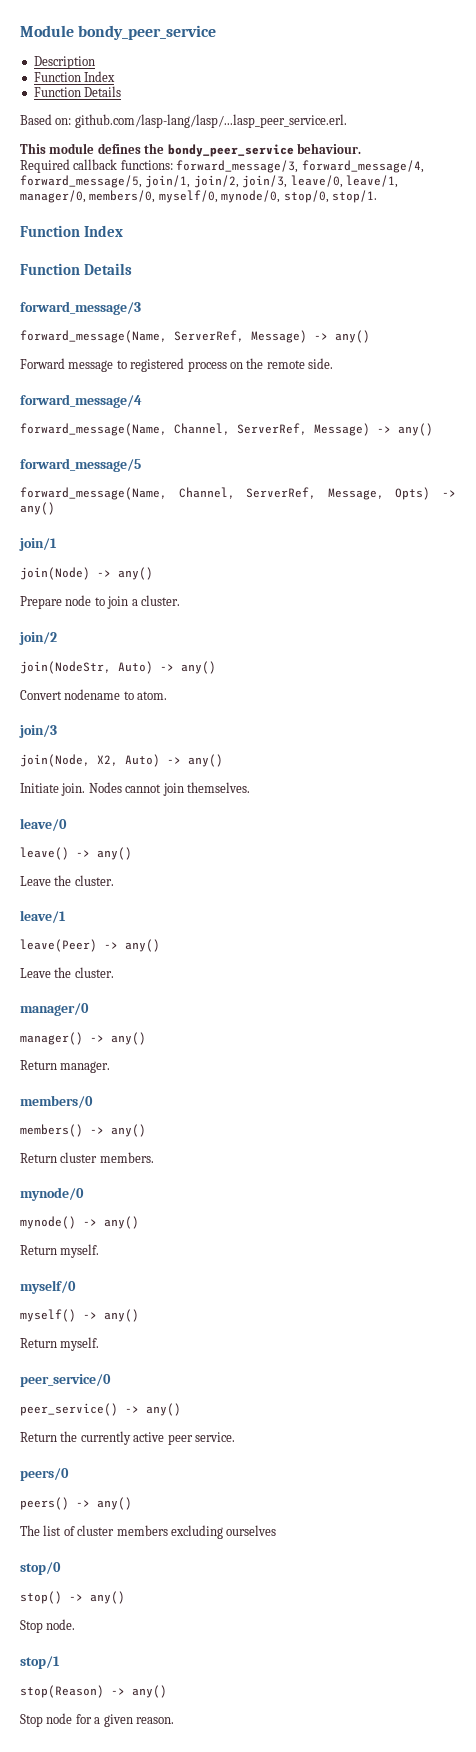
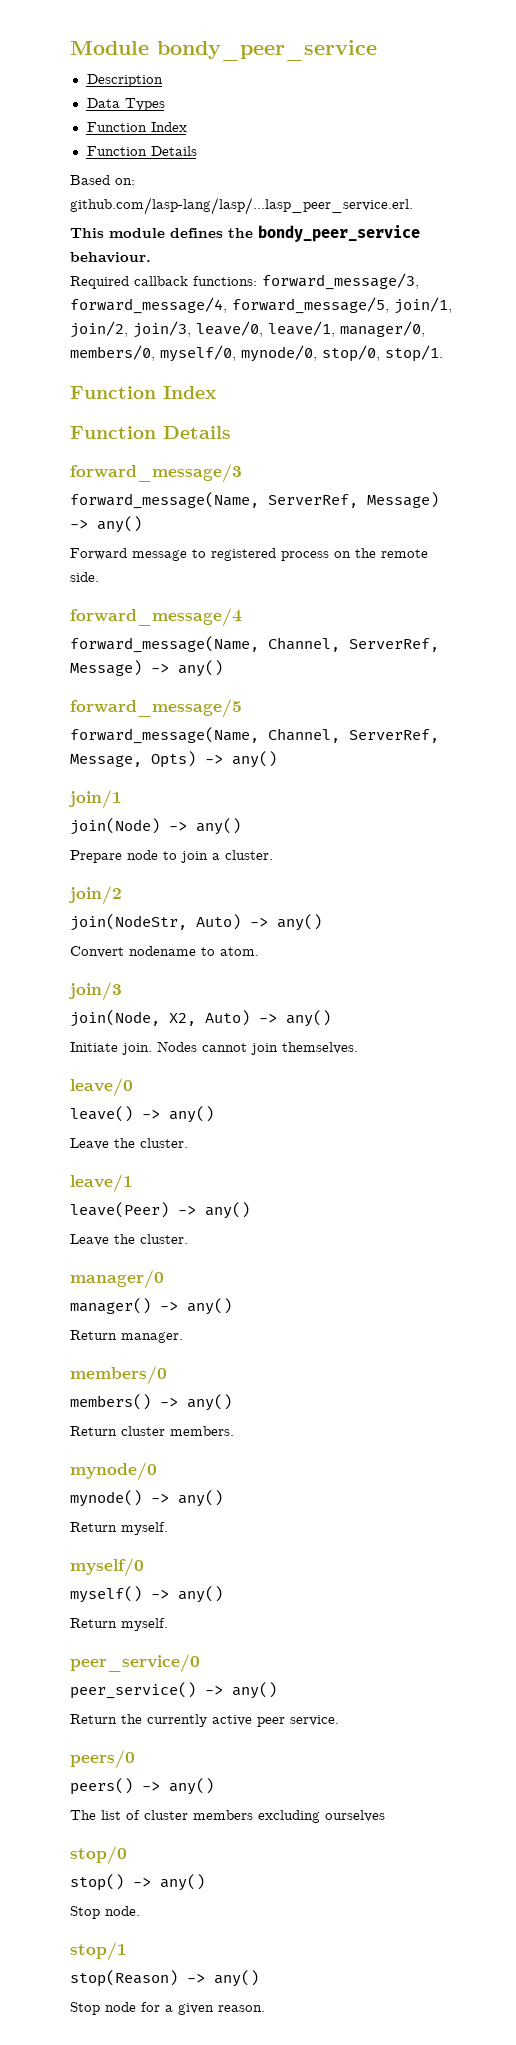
(95, 62) none -> [86,98,165,111] // Data Types

